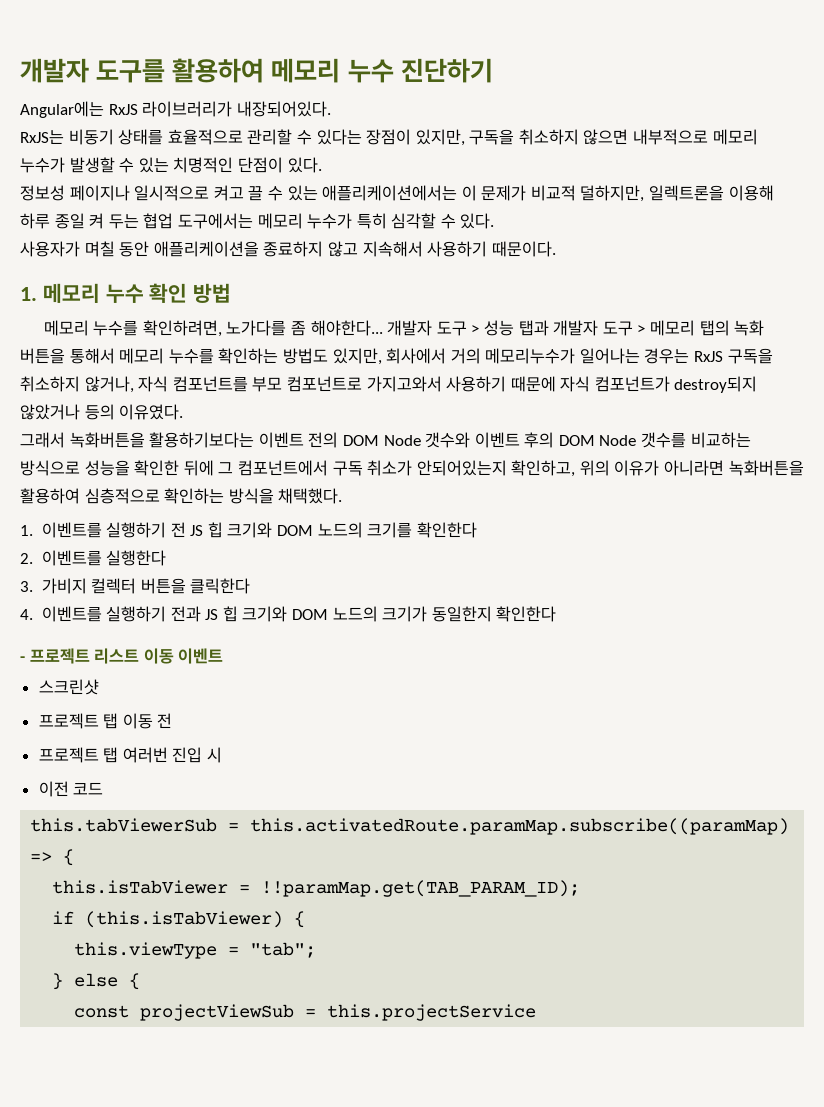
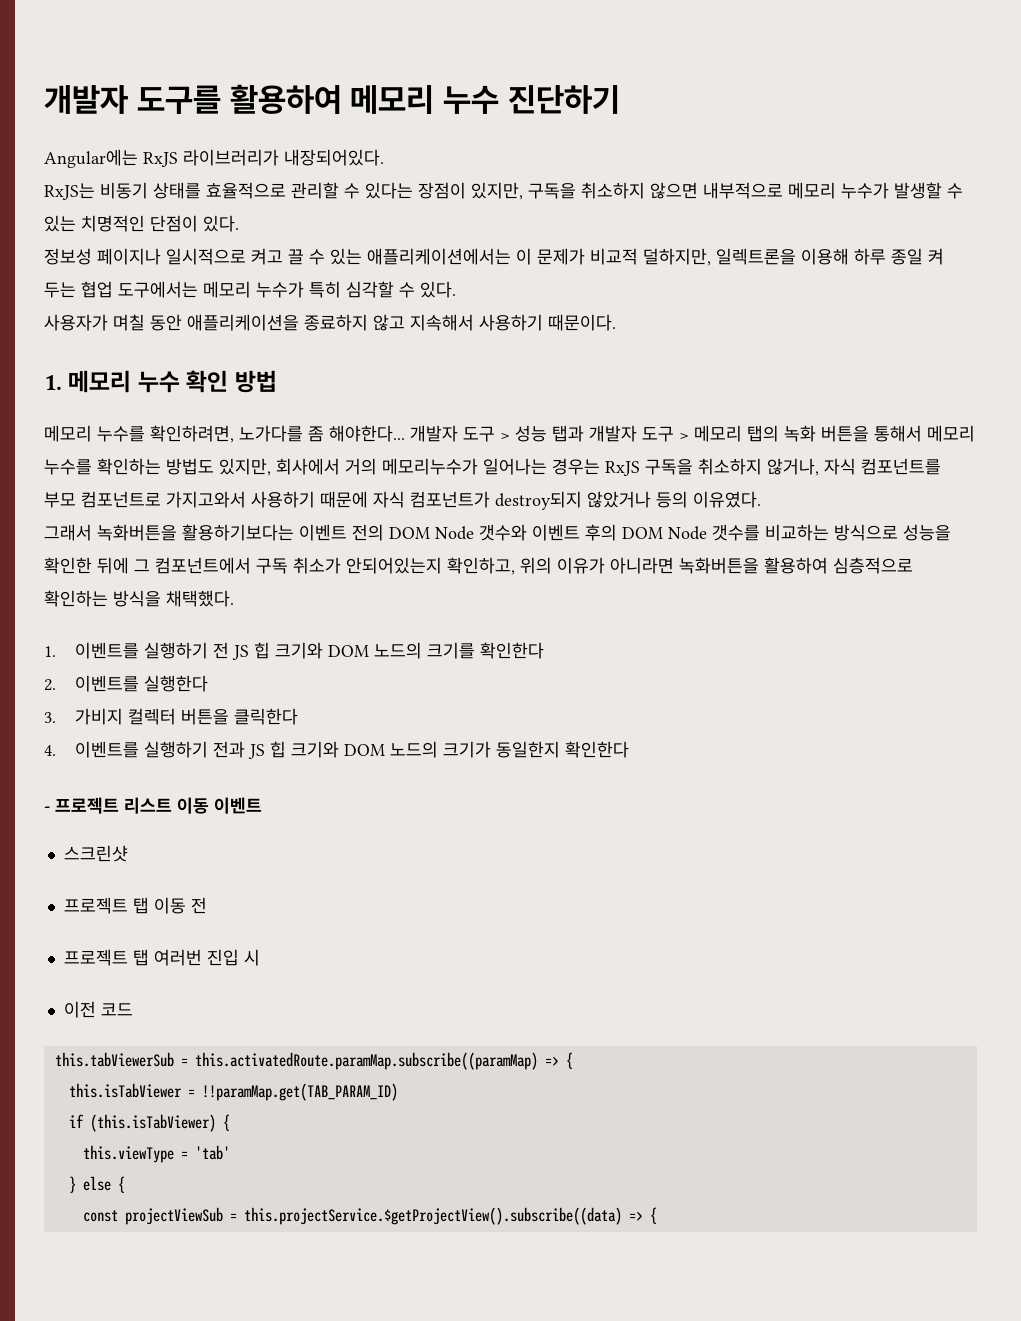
[261,880,581,897] !!paramMap.get(TAB_PARAM_ID); -> [201,1083,398,1101] !!paramMap.get(TAB_PARAM_ID)
[250,942,317,958] "tab"; -> [194,1145,230,1160] 'tab'
[327,1004,537,1021] this.projectService -> [243,1207,657,1225] this.projectService.$getProjectView().subscribe((data) => {

